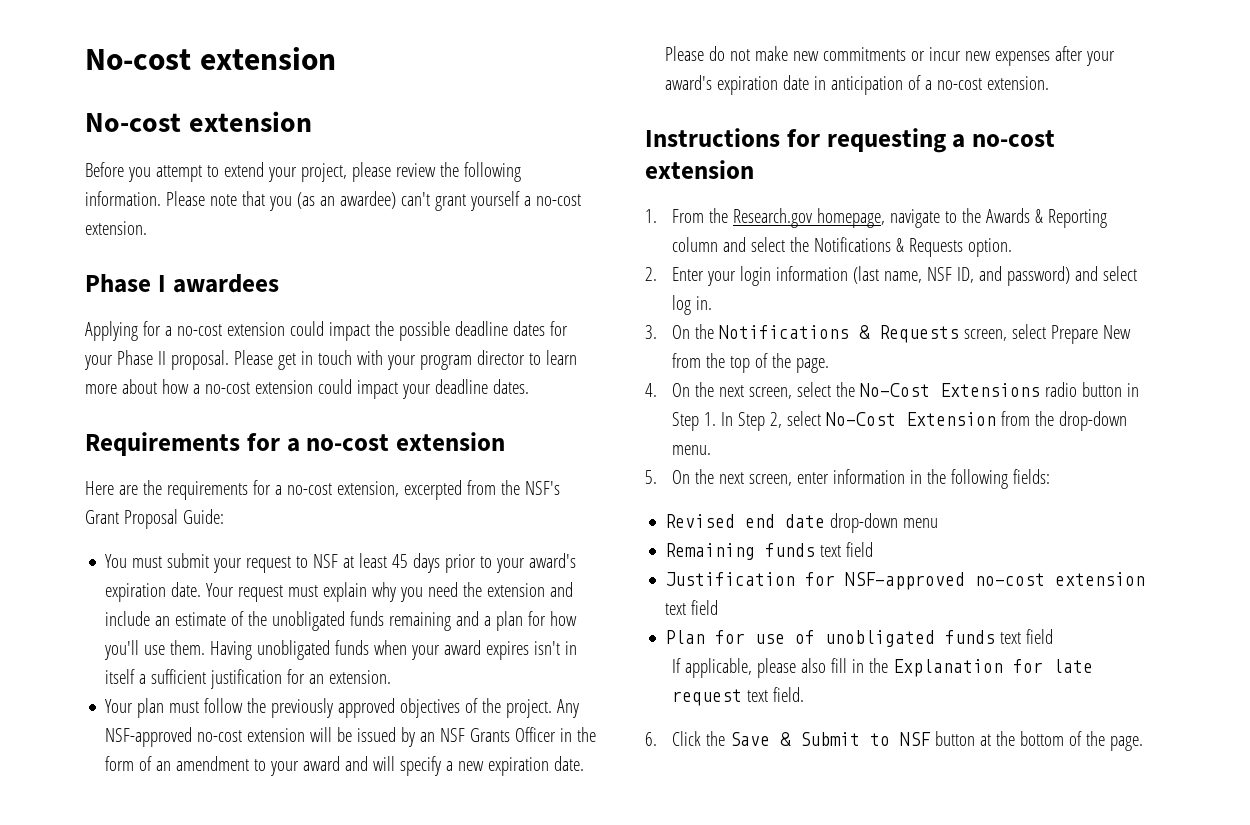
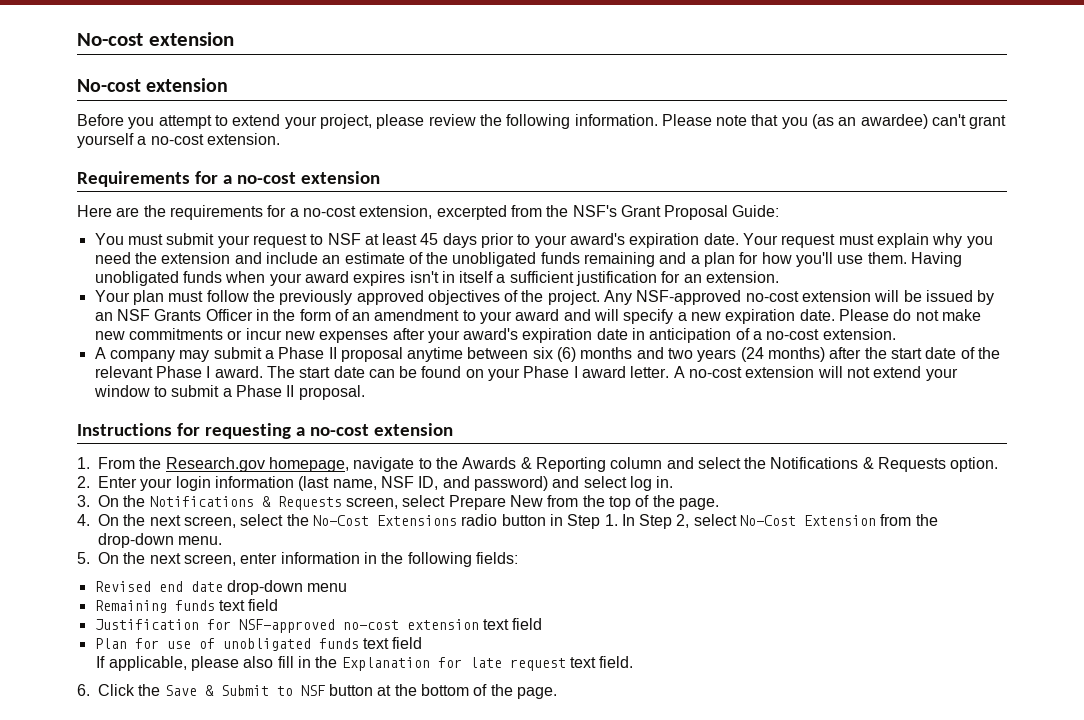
[85,274,279,293] [85,321,568,341] [84,350,577,370] [85,379,529,399] // Phase I awardees // Applying for a no-cost extension could impact the possible deadline dates for your Phase II proposal. Please get in touch with your program director to learn more about how a no-cost extension could impact your deadline dates. -> (280, 139) none
(1050, 83) none -> [94,347,1000,362] [94,366,958,381] [93,385,365,400] // A company may submit a Phase II proposal anytime between six (6) months and two years (24 months) after the start date of the relevant Phase I award. The start date can be found on your Phase I award letter. A no-cost extension will not extend your window to submit a Phase II proposal.

